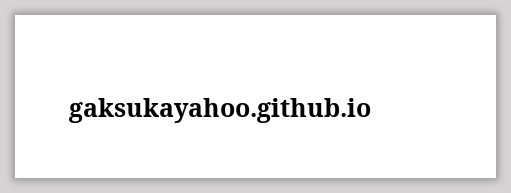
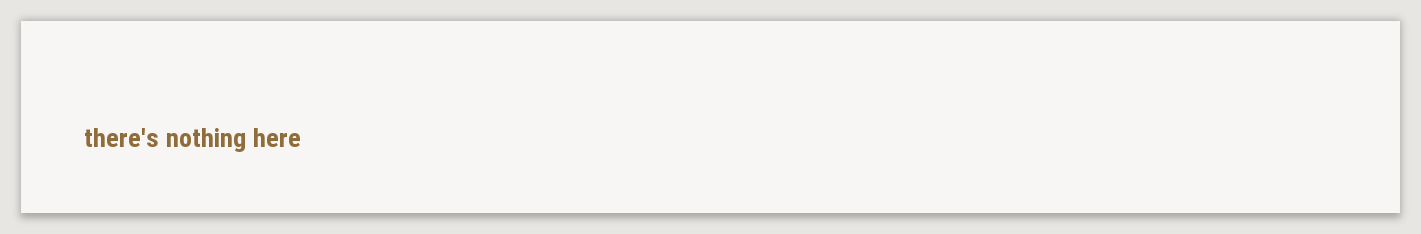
[69,98,371,123] gaksukayahoo.github.io -> [84,128,302,152] there's nothing here

